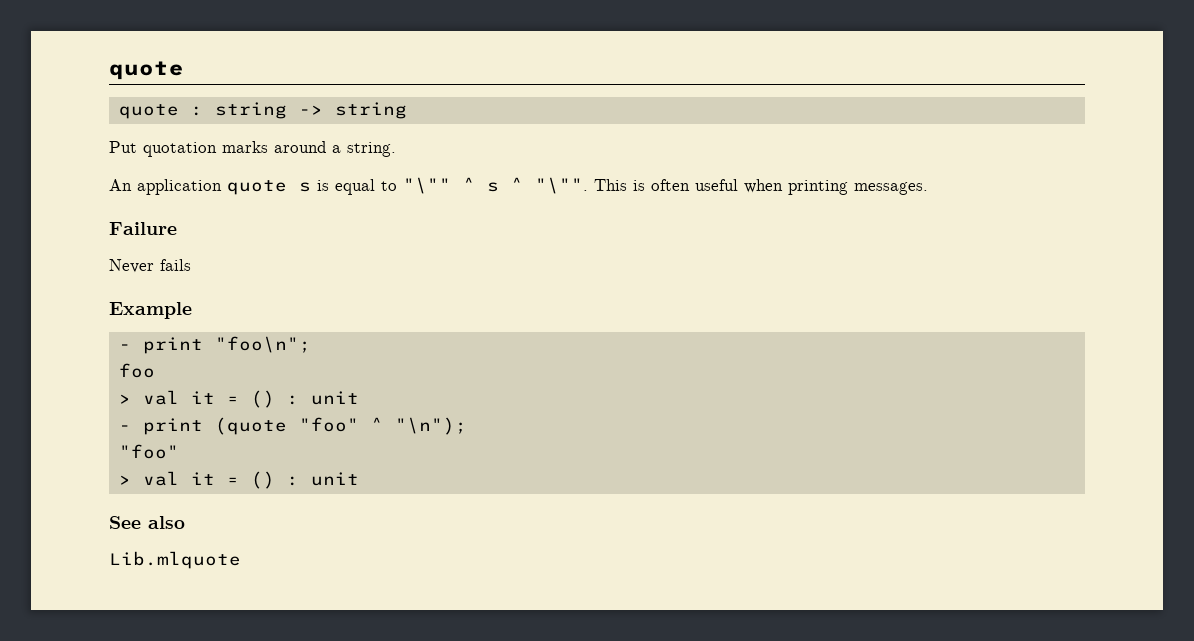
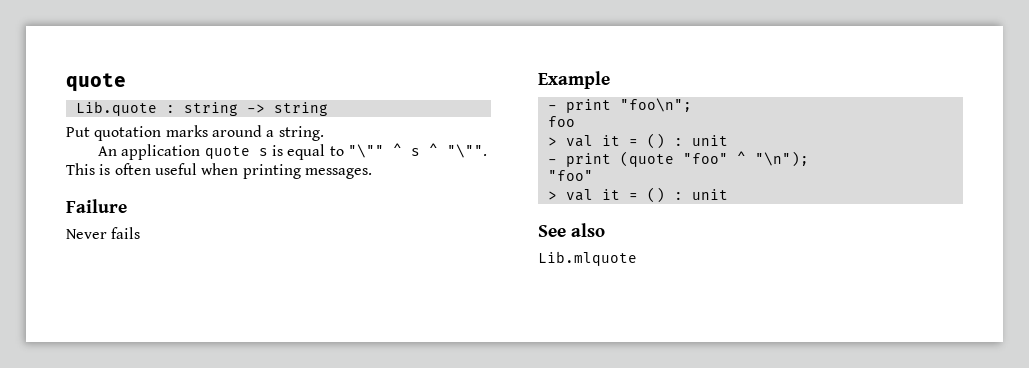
[118,104,179,119] quote -> [75,101,157,116] Lib.quote

